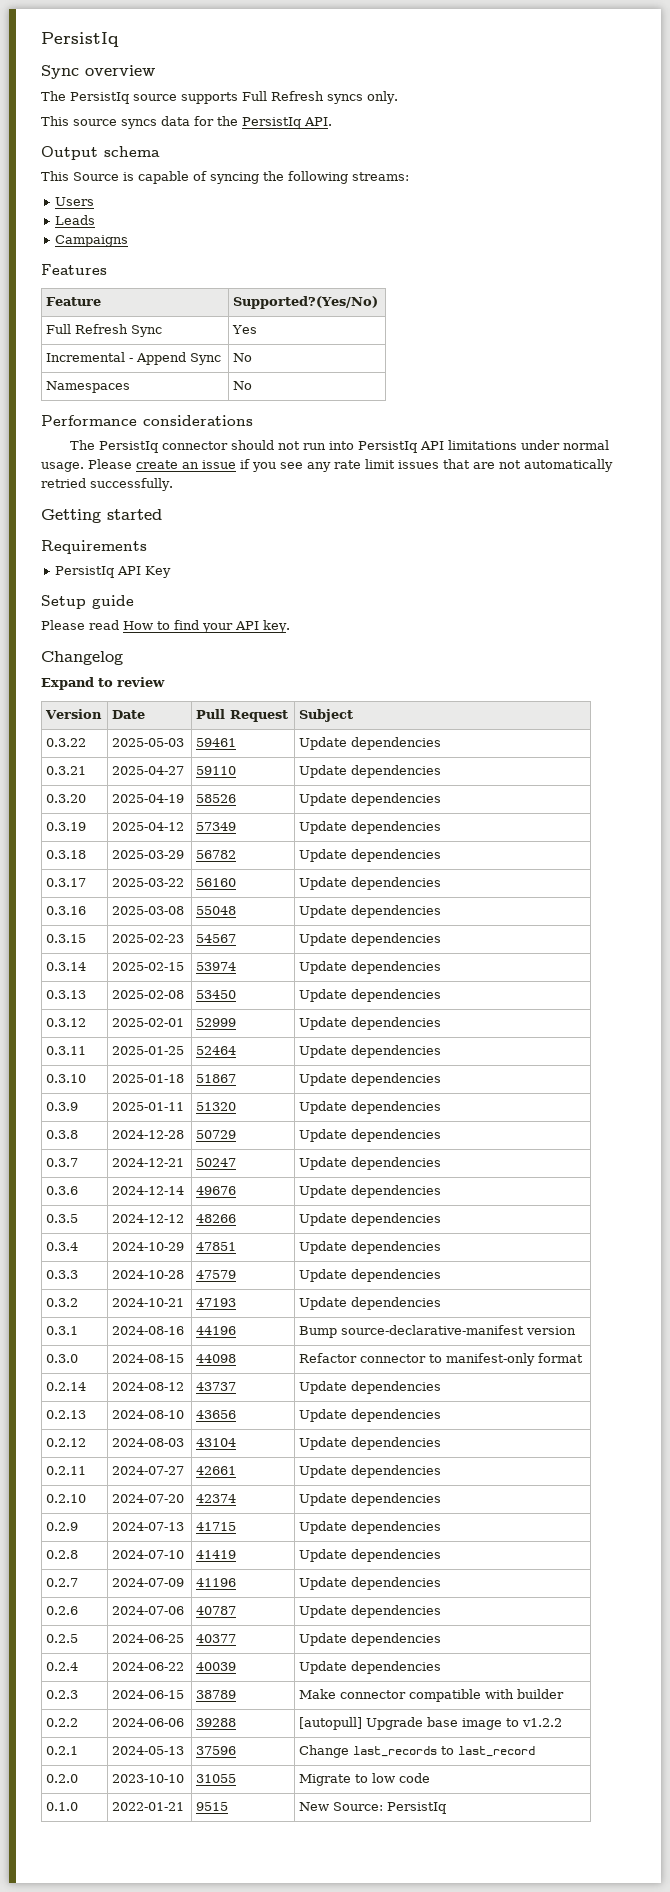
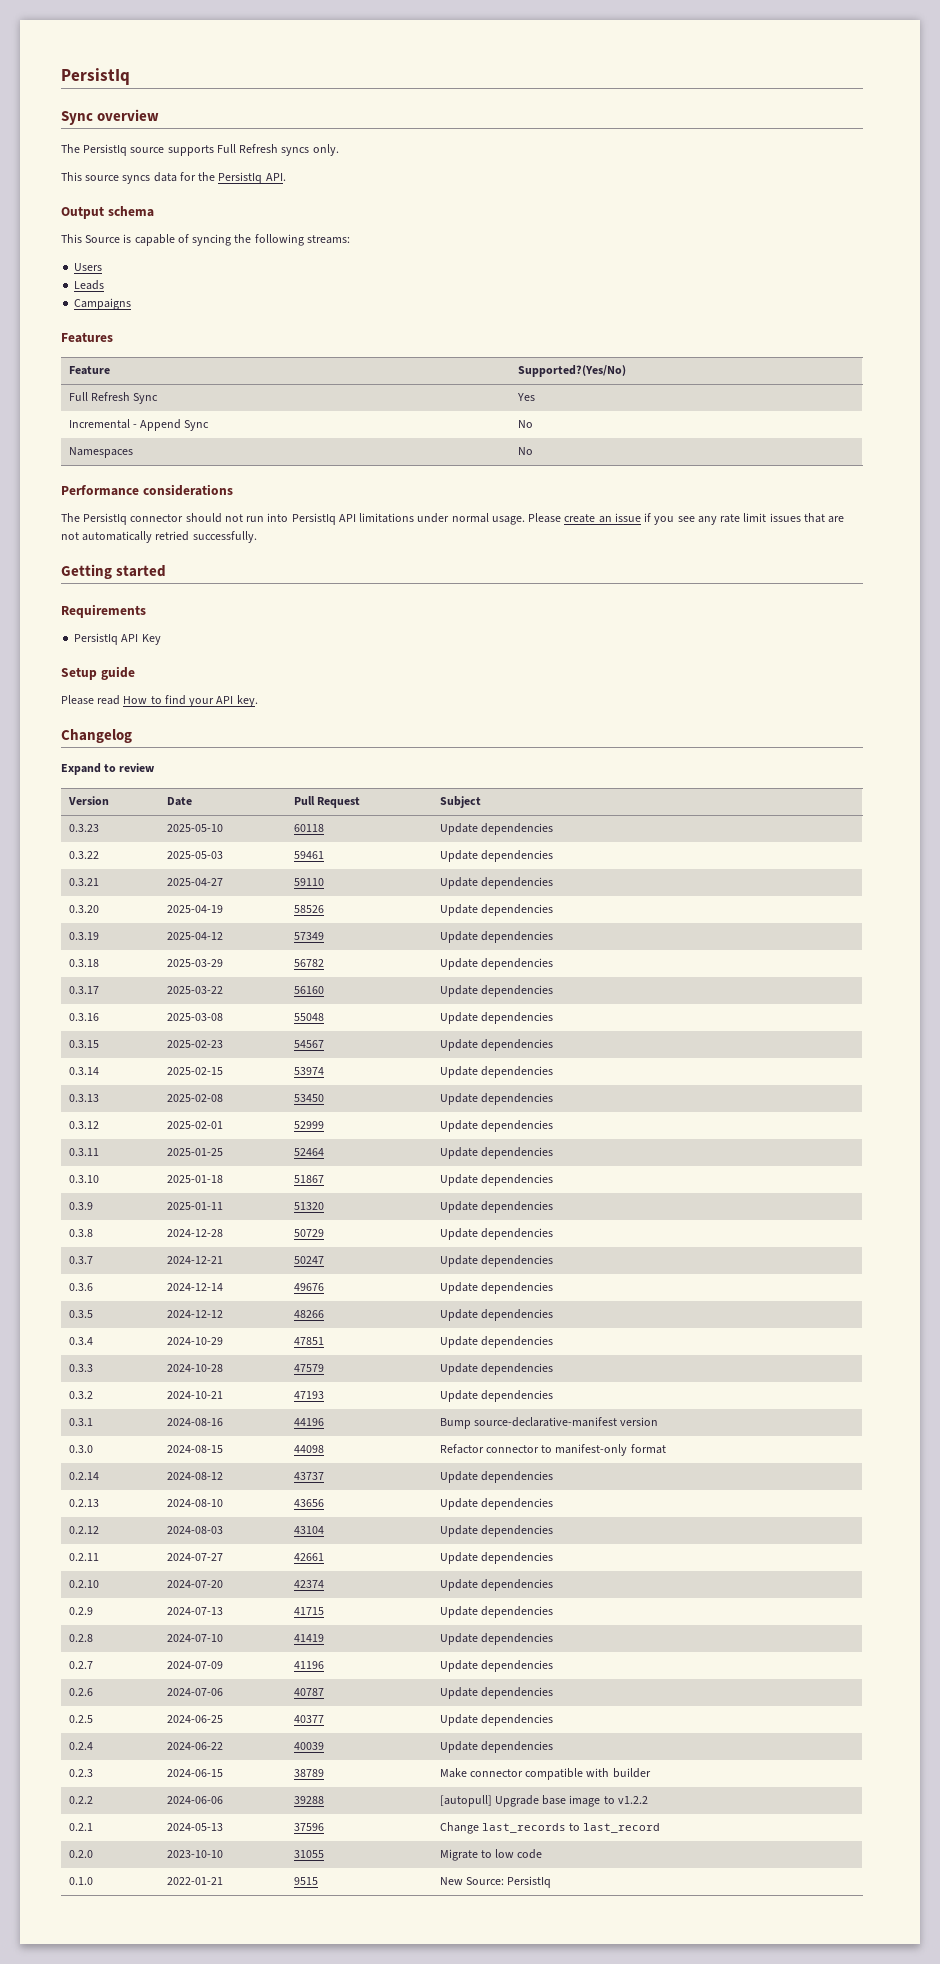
(354, 715) none -> [68,824,99,832] [166,824,223,832] [293,824,324,832] [439,823,553,835] // 0.3.23 | 2025-05-10 | 60118 | Update dependencies

